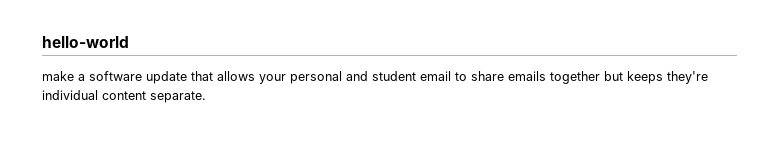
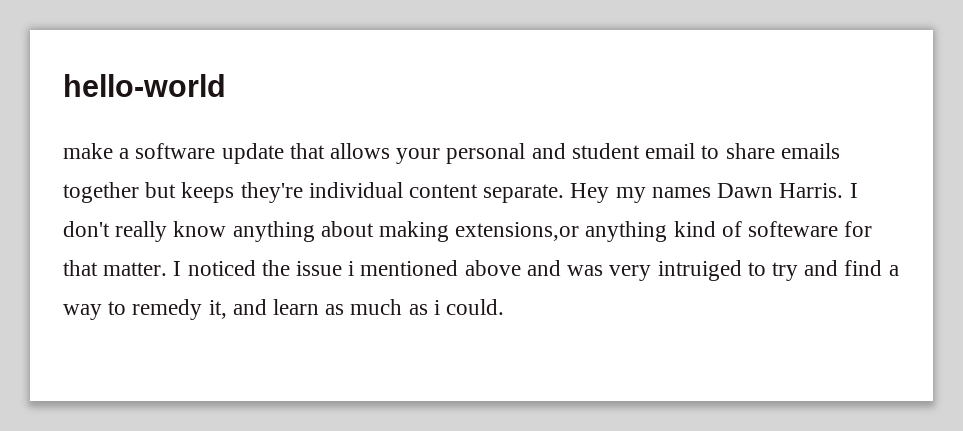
(206, 97) none -> [570,183,858,203] [63,221,873,242] [63,260,899,281] [63,299,505,320] Hey my names Dawn Harris. I don't really know anything about making extensions,or anything kind of softeware for that matter. I noticed the issue i mentioned above and was very intruiged to try and find a way to remedy it, and learn as much as i could.

